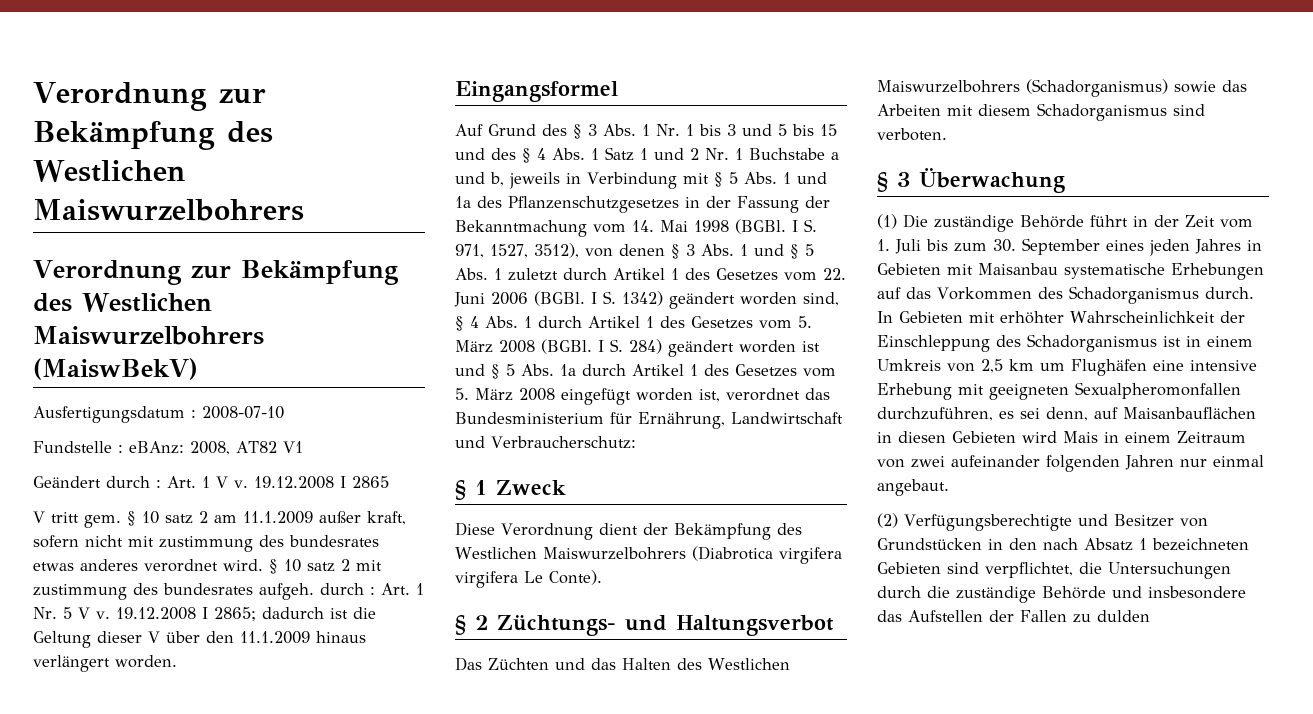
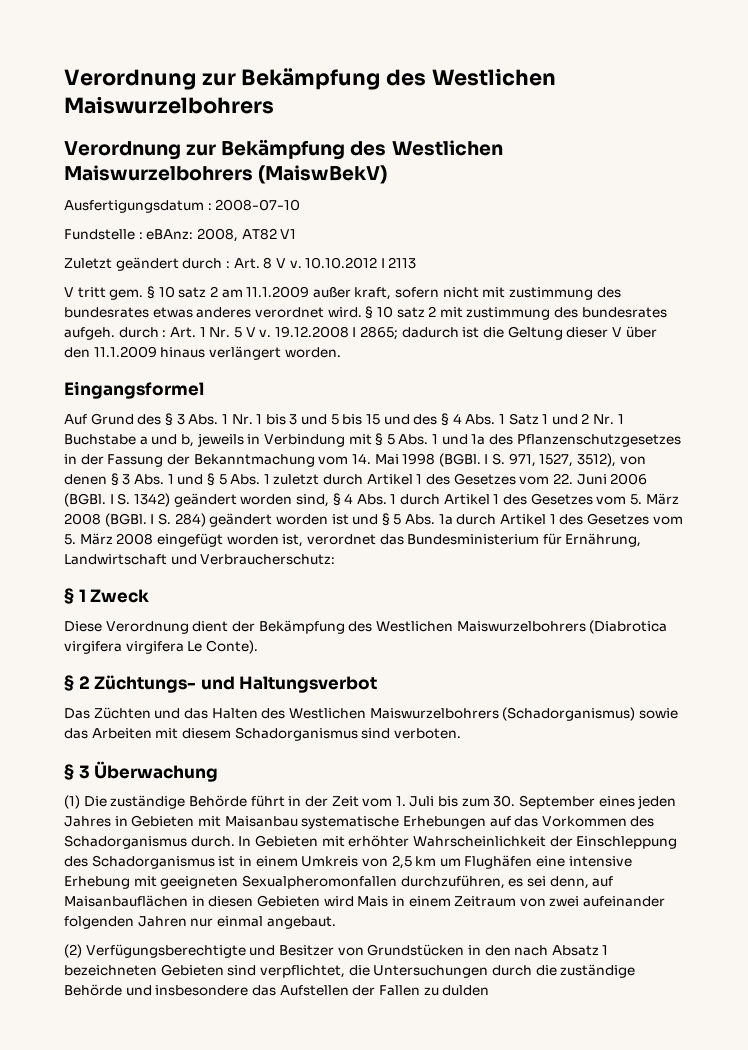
[33,476,389,489] Geändert durch : Art. 1 V v. 19.12.2008 I 2865 -> [64,257,417,271] Zuletzt geändert durch : Art. 8 V v. 10.10.2012 I 2113

